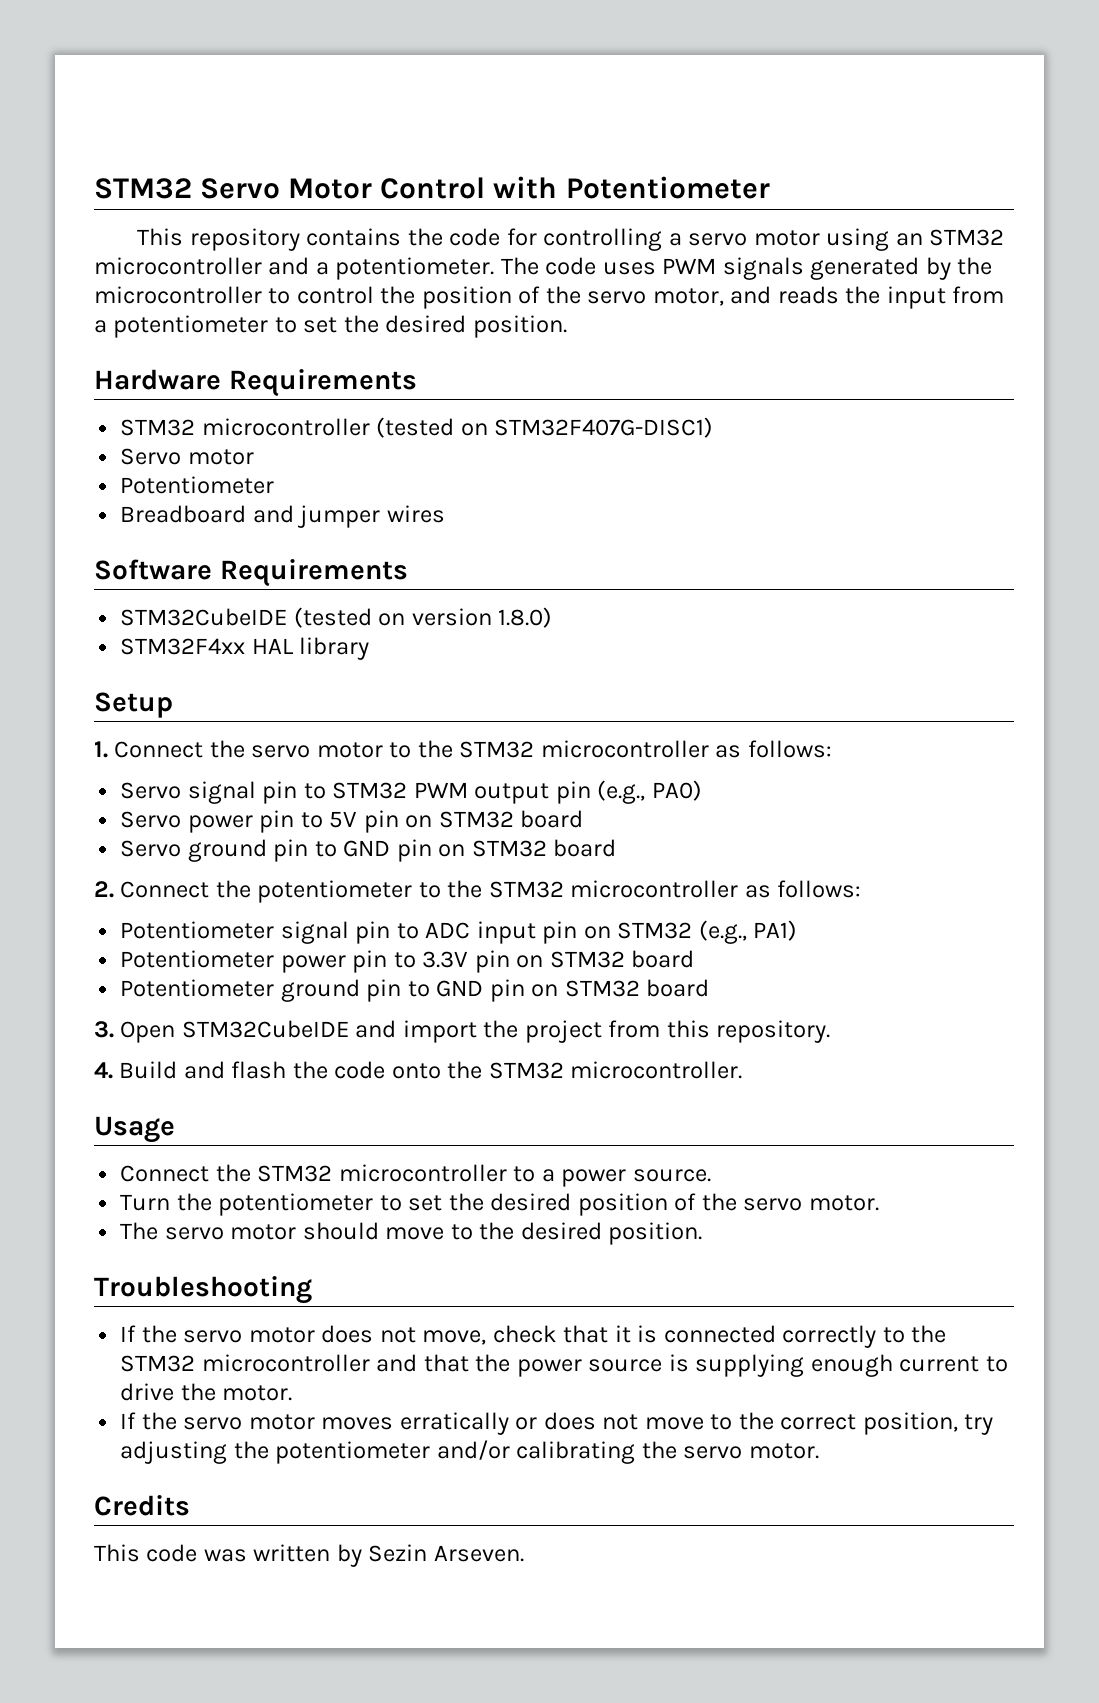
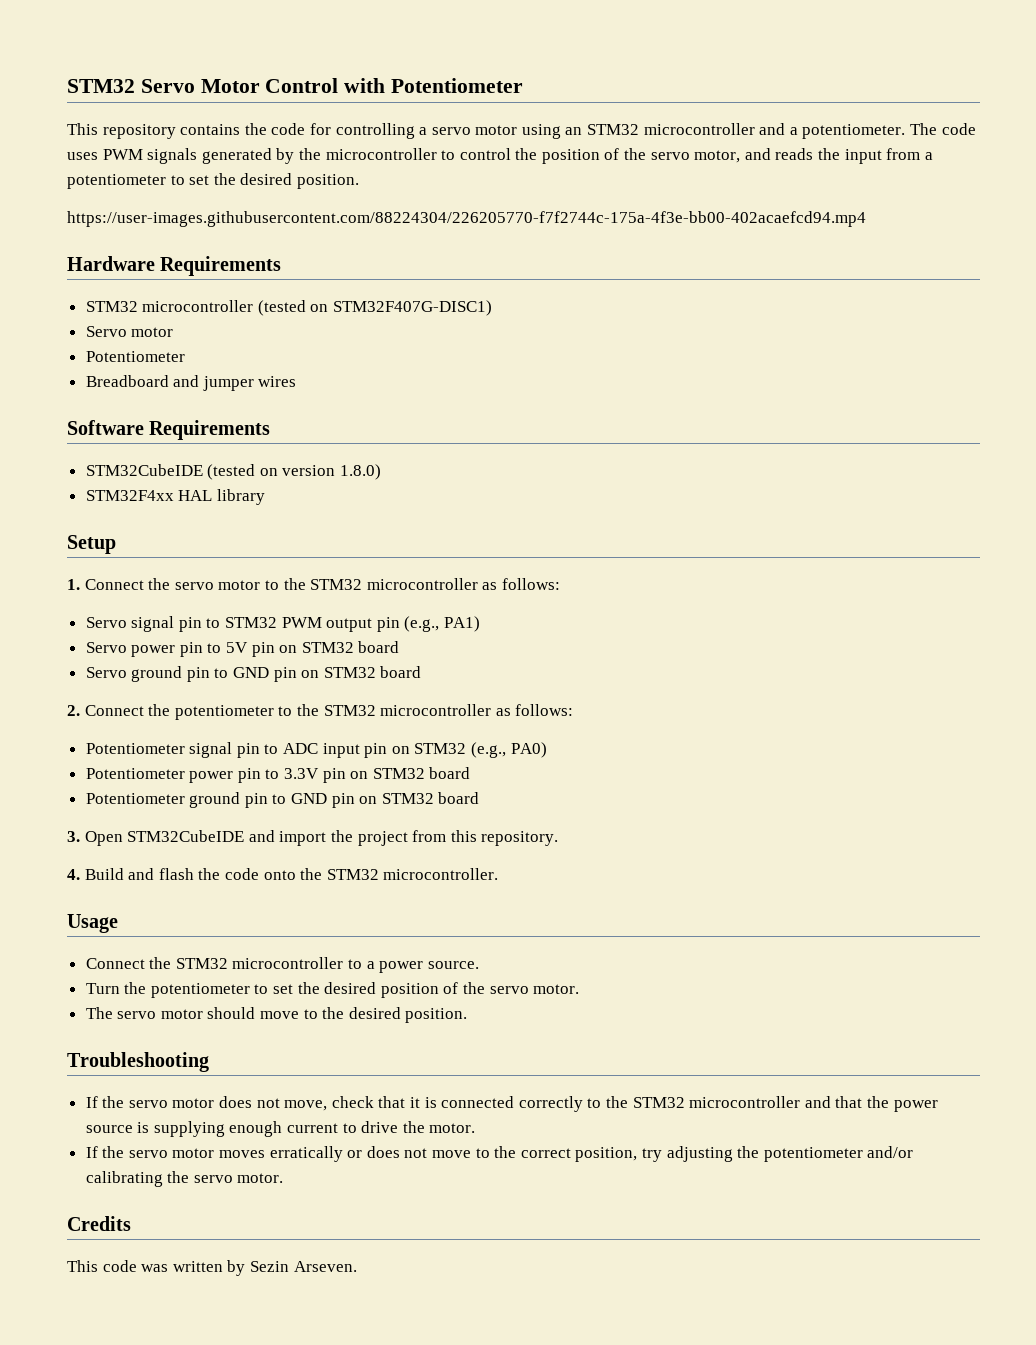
(567, 326) none -> [67,211,866,227] // https://user-images.githubusercontent.com/88224304/226205770-f7f2744c-175a-4f3e-bb00-402acaefcd94.mp4
[651,780,702,801] PA0) -> [444,616,481,632] PA1)
[753,920,798,941] PA1) -> [510,742,547,758] PA0)

